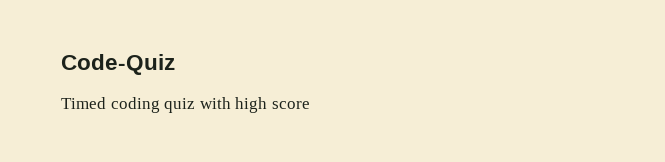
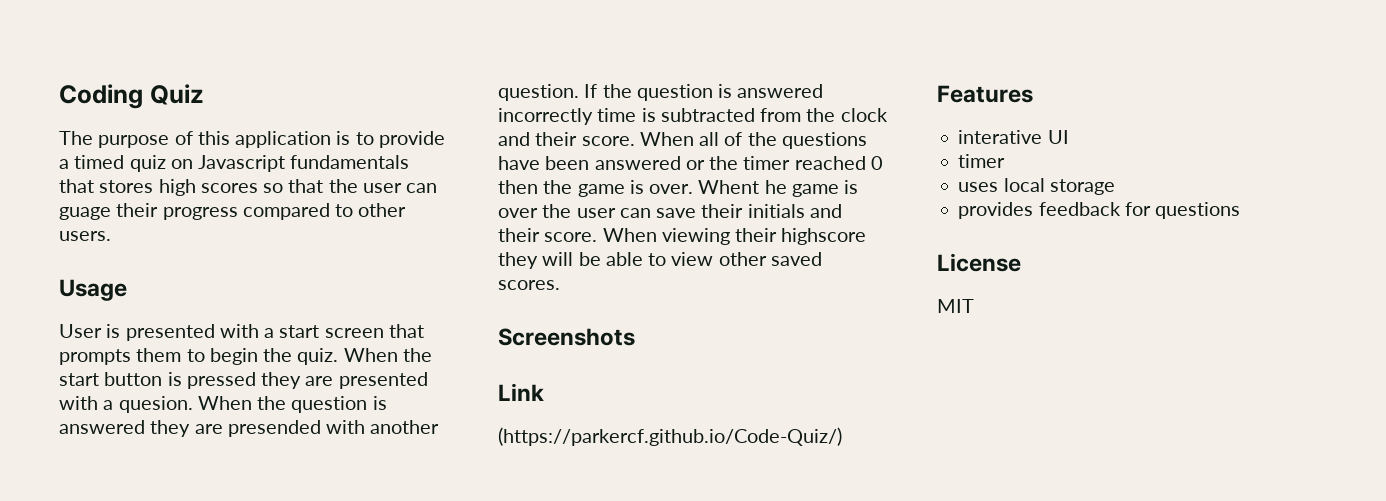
[61,54,175,75] [61,97,310,113] Code-Quiz // Timed coding quiz with high score -> [59,84,204,109] [59,131,445,148] [59,155,410,172] [59,179,438,196] [59,203,407,220] [59,231,111,241] [59,279,127,301] [59,324,424,341] [59,348,432,365] [59,372,428,389] [59,396,387,413] [59,420,440,437] [498,84,824,101] [498,108,888,125] [498,132,867,149] [498,156,883,170] [498,180,859,197] [498,204,842,218] [498,228,867,245] [498,252,822,269] [498,280,560,290] [498,328,635,346] [498,383,544,401] [498,427,842,446] [937,85,1033,103] [958,130,1069,144] [958,154,1006,168] [958,178,1115,195] [958,202,1241,219] [937,253,1021,272] [937,299,974,313] Coding Quiz // The purpose of this application is to provide a timed quiz on Javascript fundamentals that stores high scores so that the user can guage their progress compared to other users. // Usage // User is presented with a start screen that prompts them to begin the quiz. When the start button is pressed they are presented with a quesion. When the question is answered they are presended with another question. If the question is answered incorrectly time is subtracted from the clock and their score. When all of the questions have been answered or the timer reached 0 then the game is over. Whent he game is over the user can save their initials and their score. When viewing their highscore they will be able to view other saved scores. // Screenshots // Link // (https://parkercf.github.io/Code-Quiz/) // Features // interative UI // timer // uses local storage // provides feedback for questions // License // MIT

